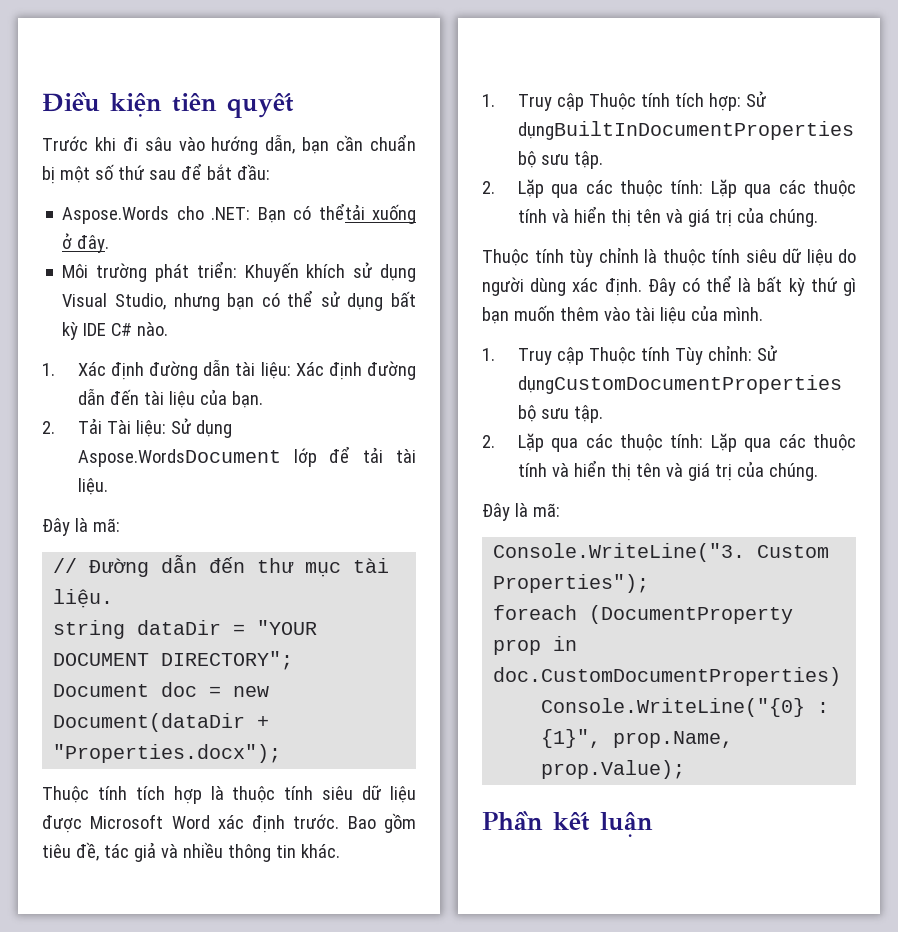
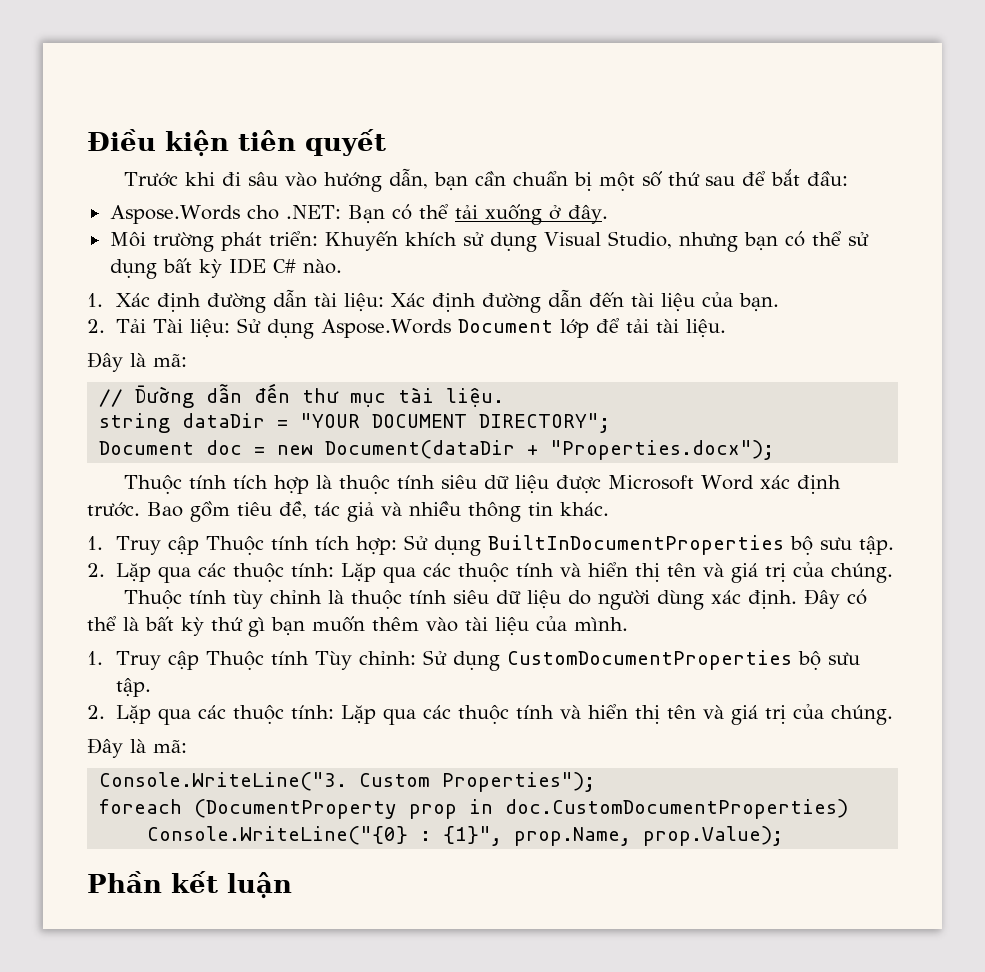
[318,203,365,220] thểtải -> [418,204,478,219] thể tải
[77,449,281,467] Aspose.WordsDocument -> [321,319,554,338] Aspose.Words Document
[517,121,854,140] dụngBuiltInDocumentProperties -> [434,535,785,556] dụng BuiltInDocumentProperties
[517,375,842,394] dụngCustomDocumentProperties -> [453,650,793,671] dụng CustomDocumentProperties

